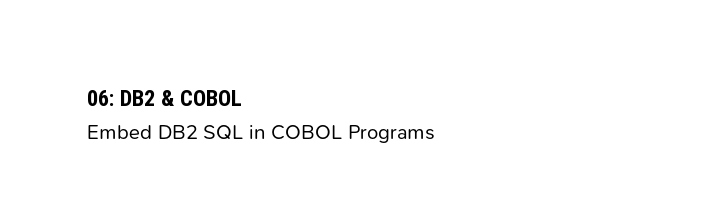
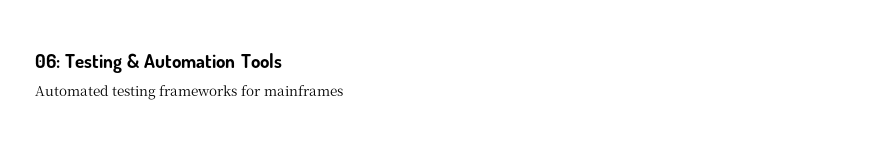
[120,90,243,106] [87,125,435,143] DB2 & COBOL // Embed DB2 SQL in COBOL Programs -> [65,53,282,73] [35,85,343,100] Testing & Automation Tools // Automated testing frameworks for mainframes

